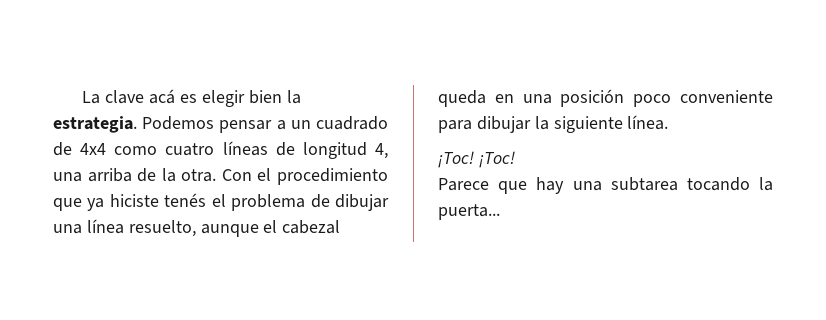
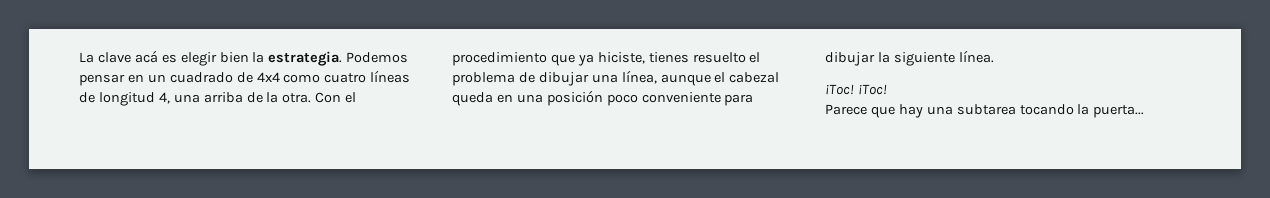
[276,120,286,130] a -> [127,74,144,83] en
[109,193,207,207] hiciste tenés -> [597,52,746,64] hiciste, tienes resuelto
[86,219,196,237] línea resuelto, -> [621,70,657,84] línea,

